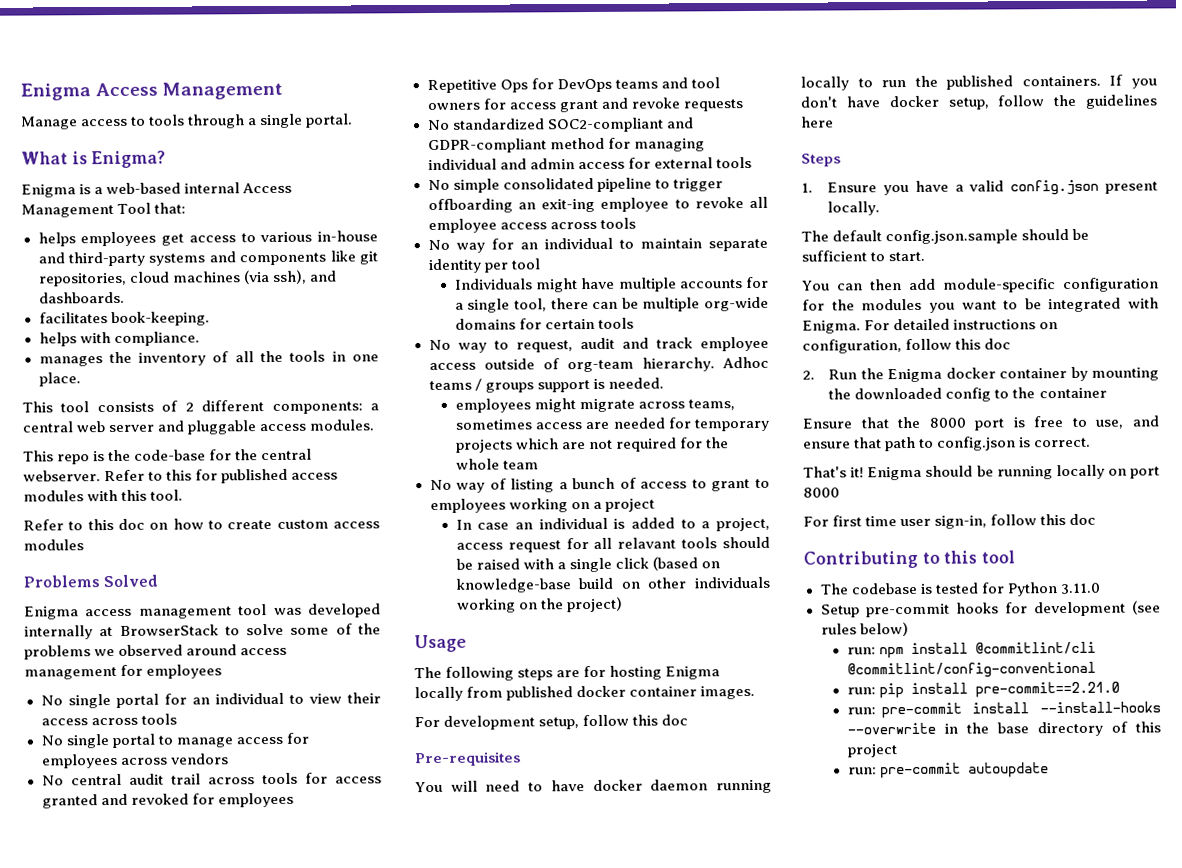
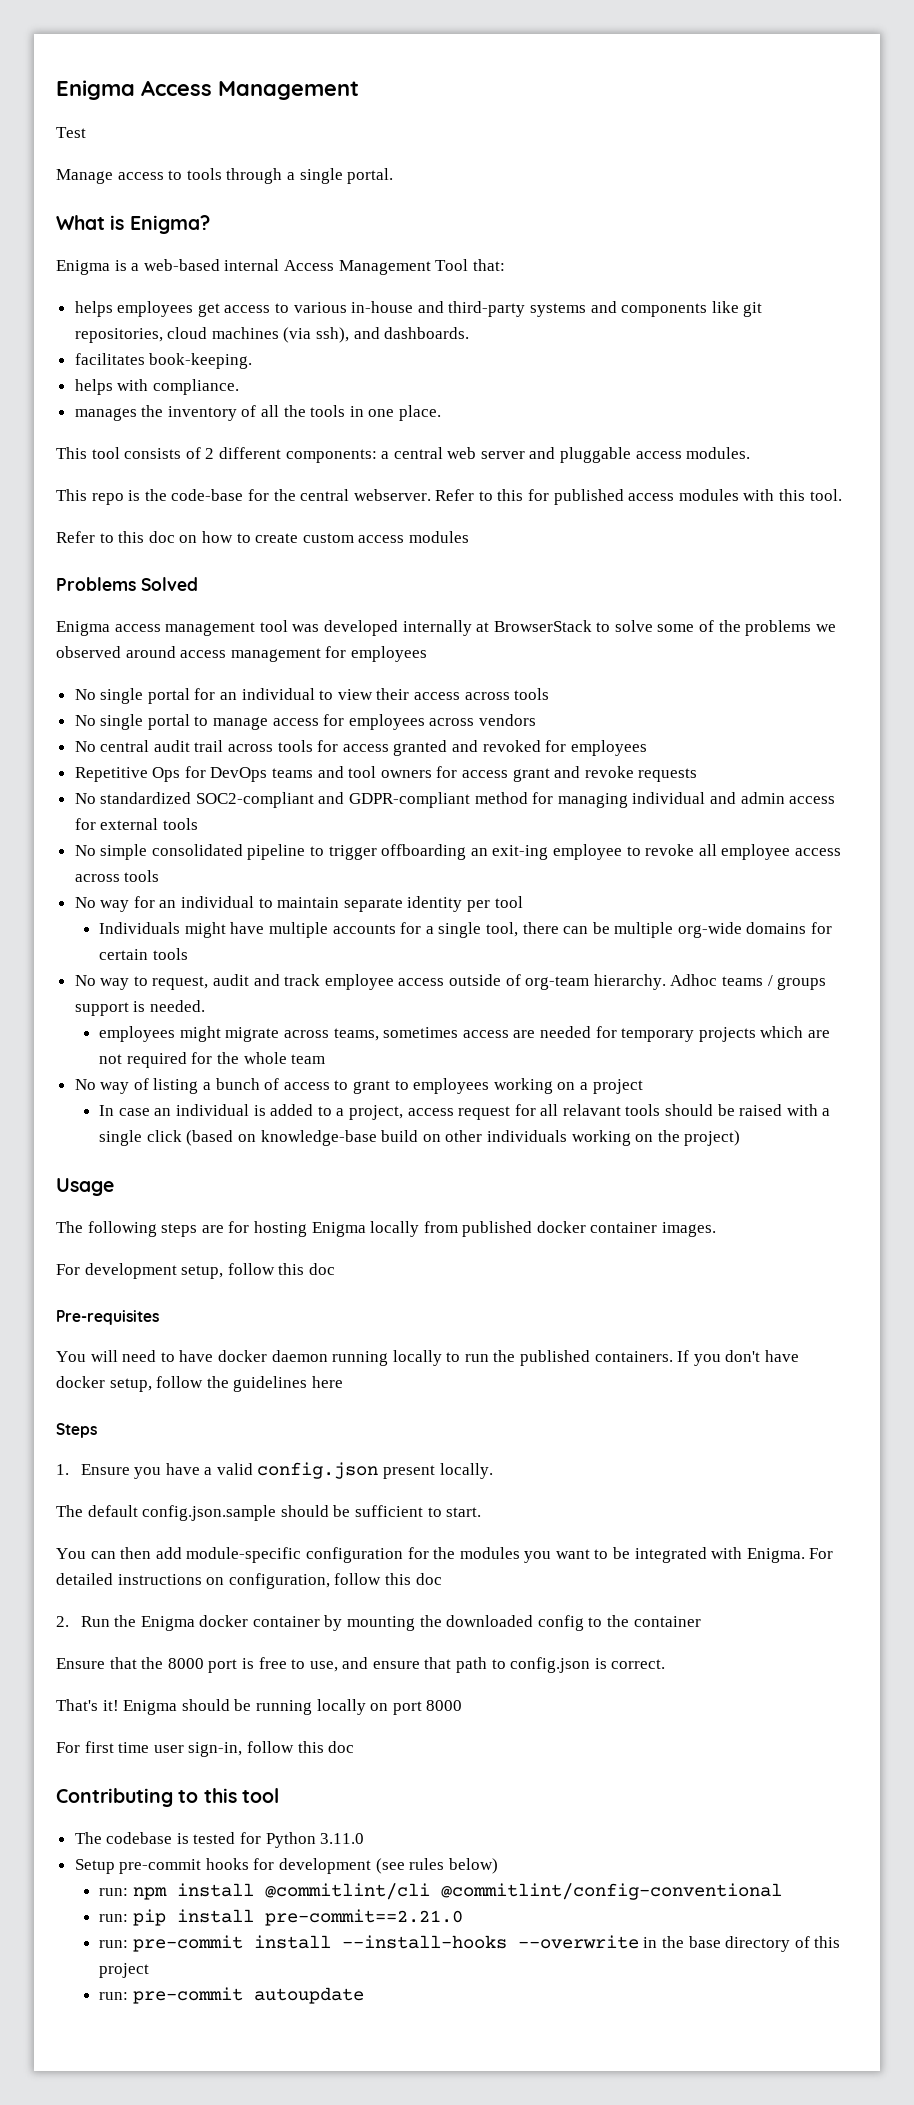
(284, 90) none -> [56,127,86,138] // Test

